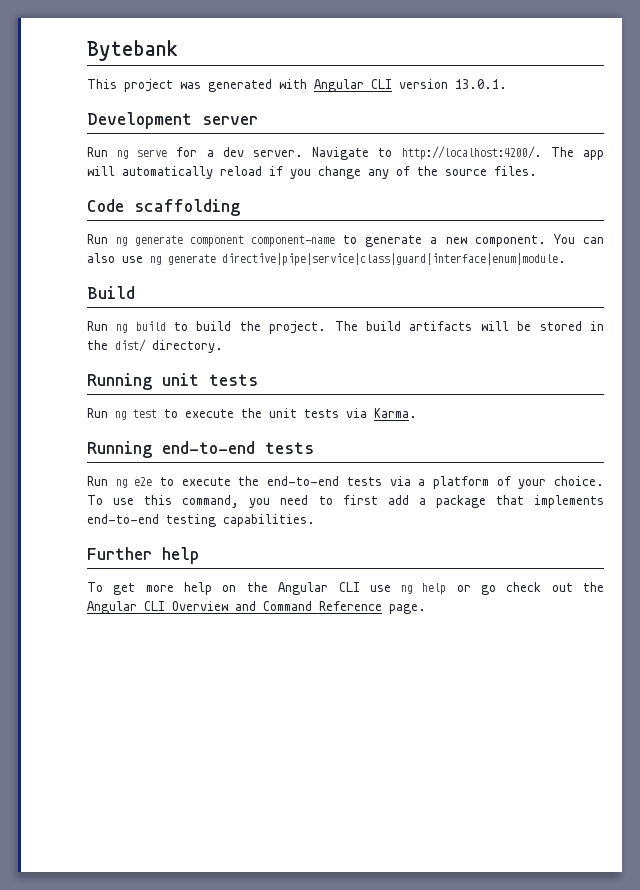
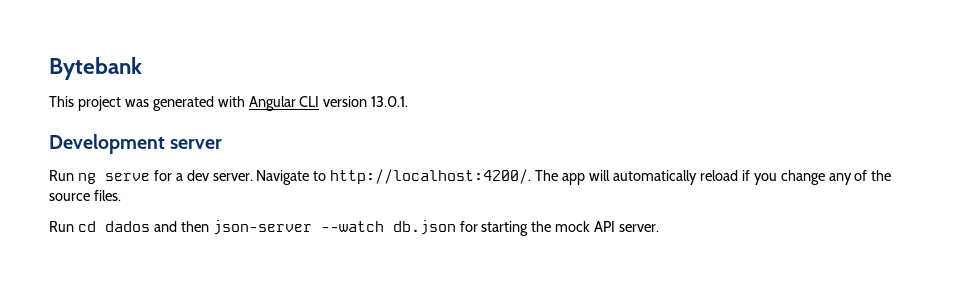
[87,199,240,216] [87,234,605,247] [87,253,566,266] [87,286,135,299] [87,321,604,334] [87,339,223,353] [87,373,258,390] [87,408,417,420] [87,441,314,458] [87,476,604,489] [87,495,604,508] [87,514,315,527] [87,547,199,564] [87,582,605,595] [87,601,426,614] // Code scaffolding // Run ng generate component component-name to generate a new component. You can also use ng generate directive|pipe|service|class|guard|interface|enum|module. // Build // Run ng build to build the project. The build artifacts will be stored in the dist/ directory. // Running unit tests // Run ng test to execute the unit tests via Karma. // Running end-to-end tests // Run ng e2e to execute the end-to-end tests via a platform of your choice. To use this command, you need to first add a package that implements end-to-end testing capabilities. // Further help // To get more help on the Angular CLI use ng help or go check out the Angular CLI Overview and Command Reference page. -> [49,220,660,236] // Run cd dados and then json-server --watch db.json for starting the mock API server.

